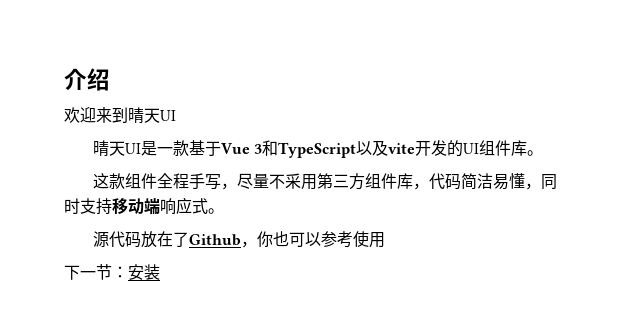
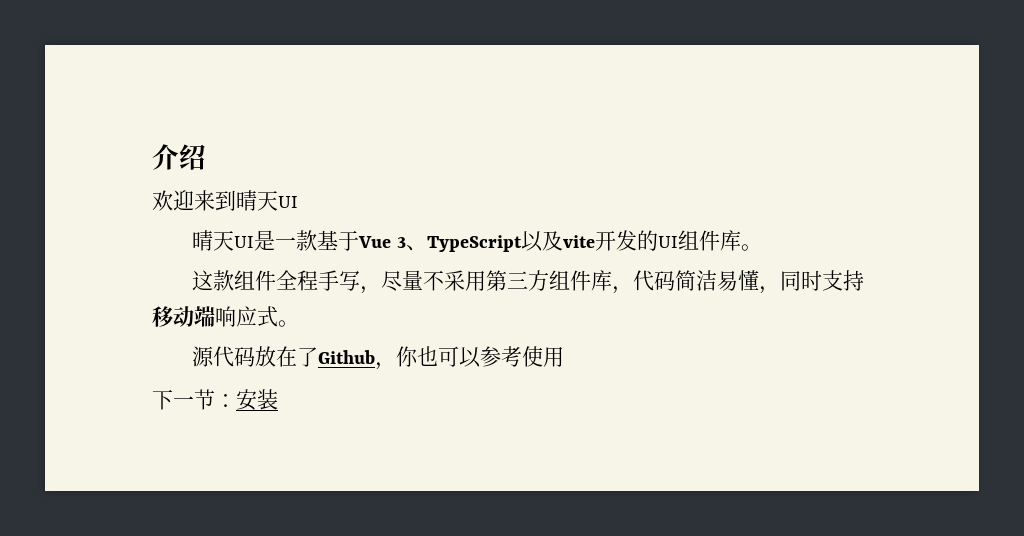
[262,140,279,156] 和 -> [406,245,428,251] 、

